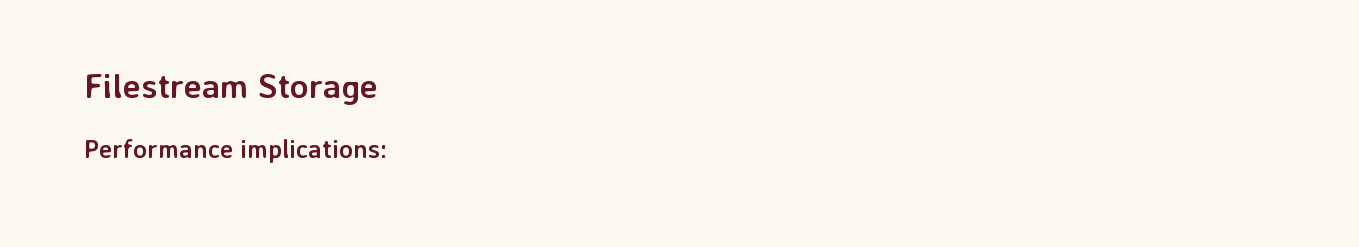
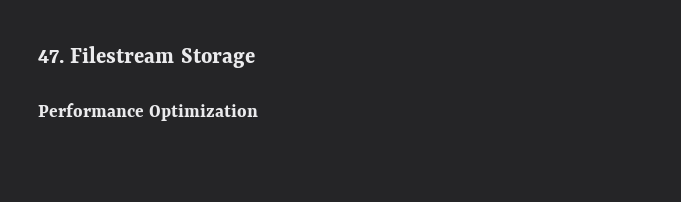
(84, 86) none -> [38,50,64,63] 47.
[240,139,387,163] implications: -> [149,104,259,121] Optimization

